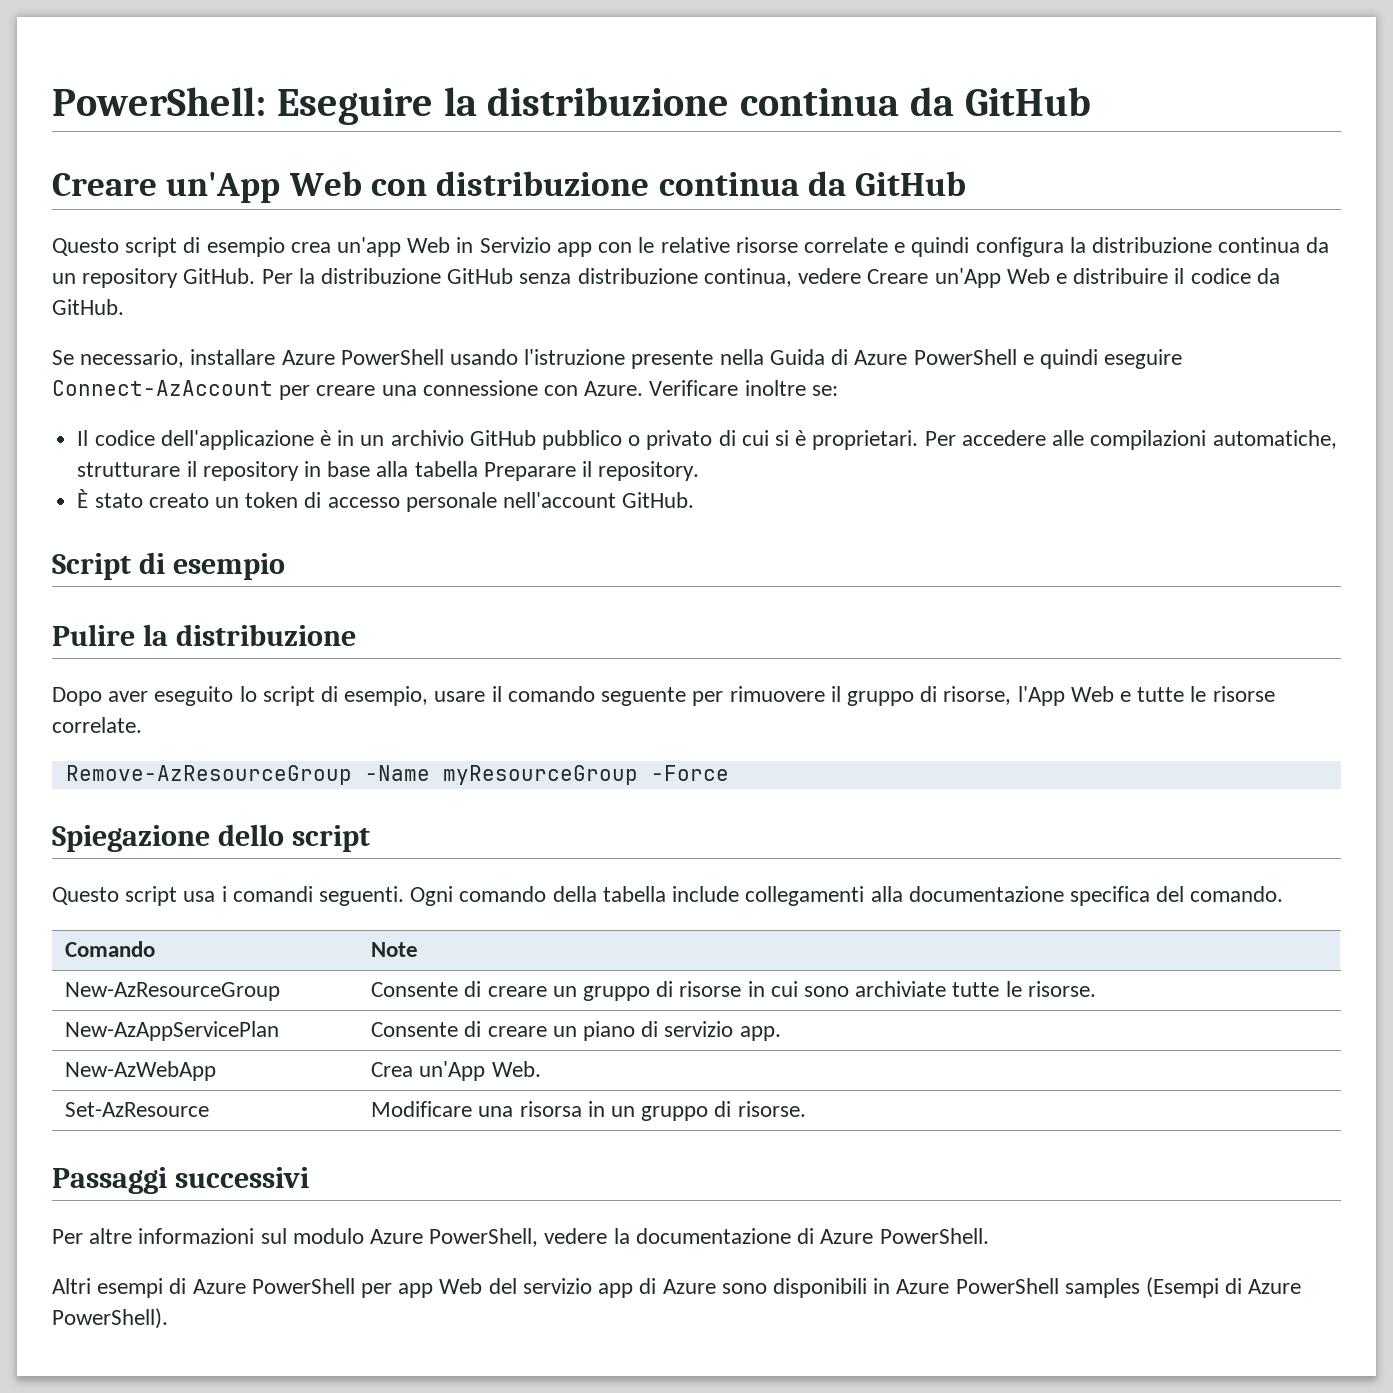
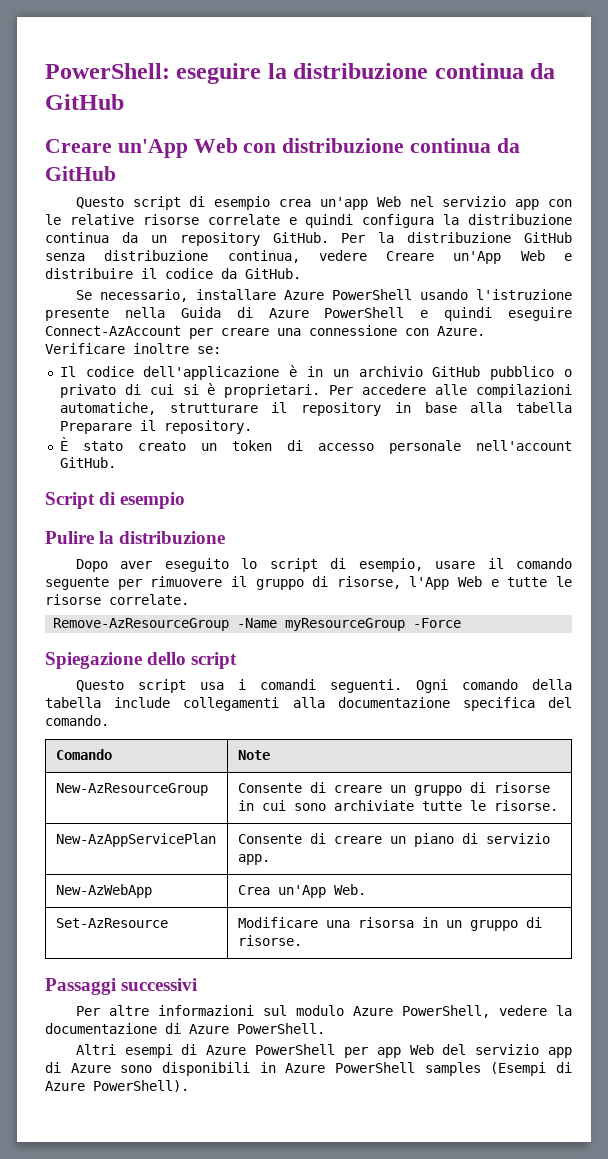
[276,88,433,125] Eseguire -> [176,63,262,84] eseguire
[456,237,551,253] in Servizio -> [409,196,507,207] nel servizio

